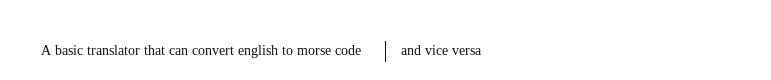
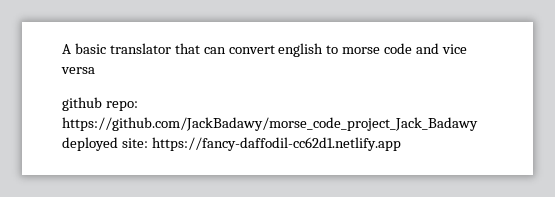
(482, 51) none -> [62,97,138,111] [62,117,478,131] [62,137,401,151] // github repo: https://github.com/JackBadawy/morse_code_project_Jack_Badawy deployed site: https://fancy-daffodil-cc62d1.netlify.app

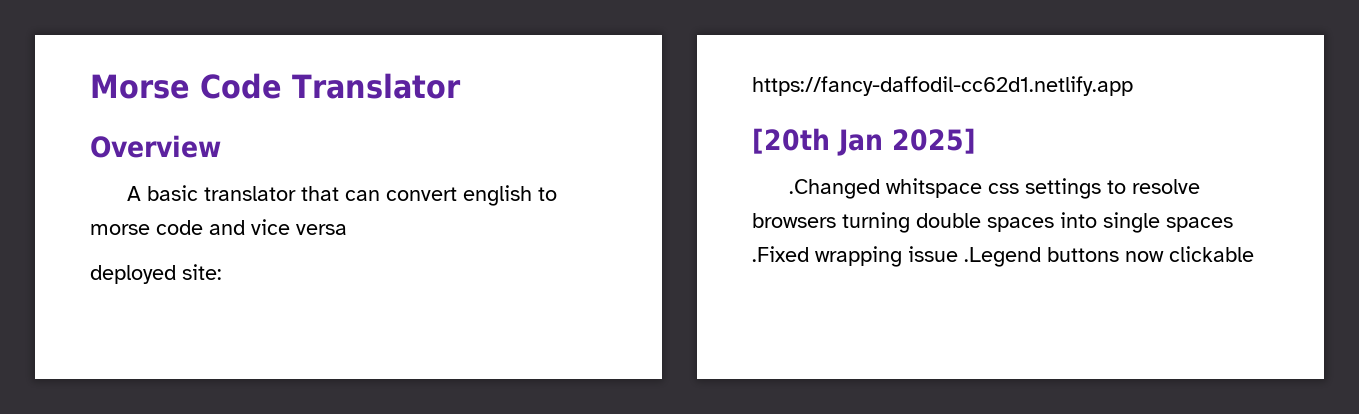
(62, 49) none -> [90,73,461,99] [90,135,221,158] Morse Code Translator // Overview //
[62,97,138,111] [62,117,478,131] github repo: https://github.com/JackBadawy/morse_code_project_Jack_Badawy -> (347, 229) none
(401, 144) none -> [752,128,976,156] [788,178,1200,199] [752,212,1233,233] [752,246,1254,267] // [20th Jan 2025] // .Changed whitspace css settings to resolve browsers turning double spaces into single spaces .Fixed wrapping issue .Legend buttons now clickable

